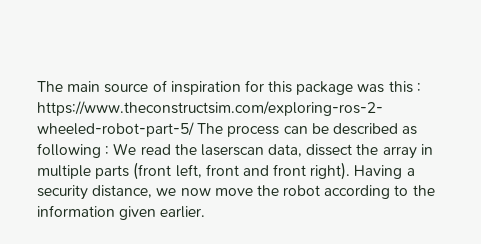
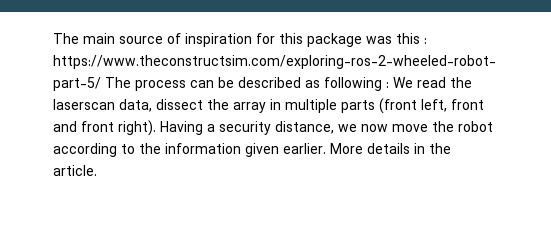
(206, 212) none -> [330,143,451,154] [53,165,97,176] More details in the article.

